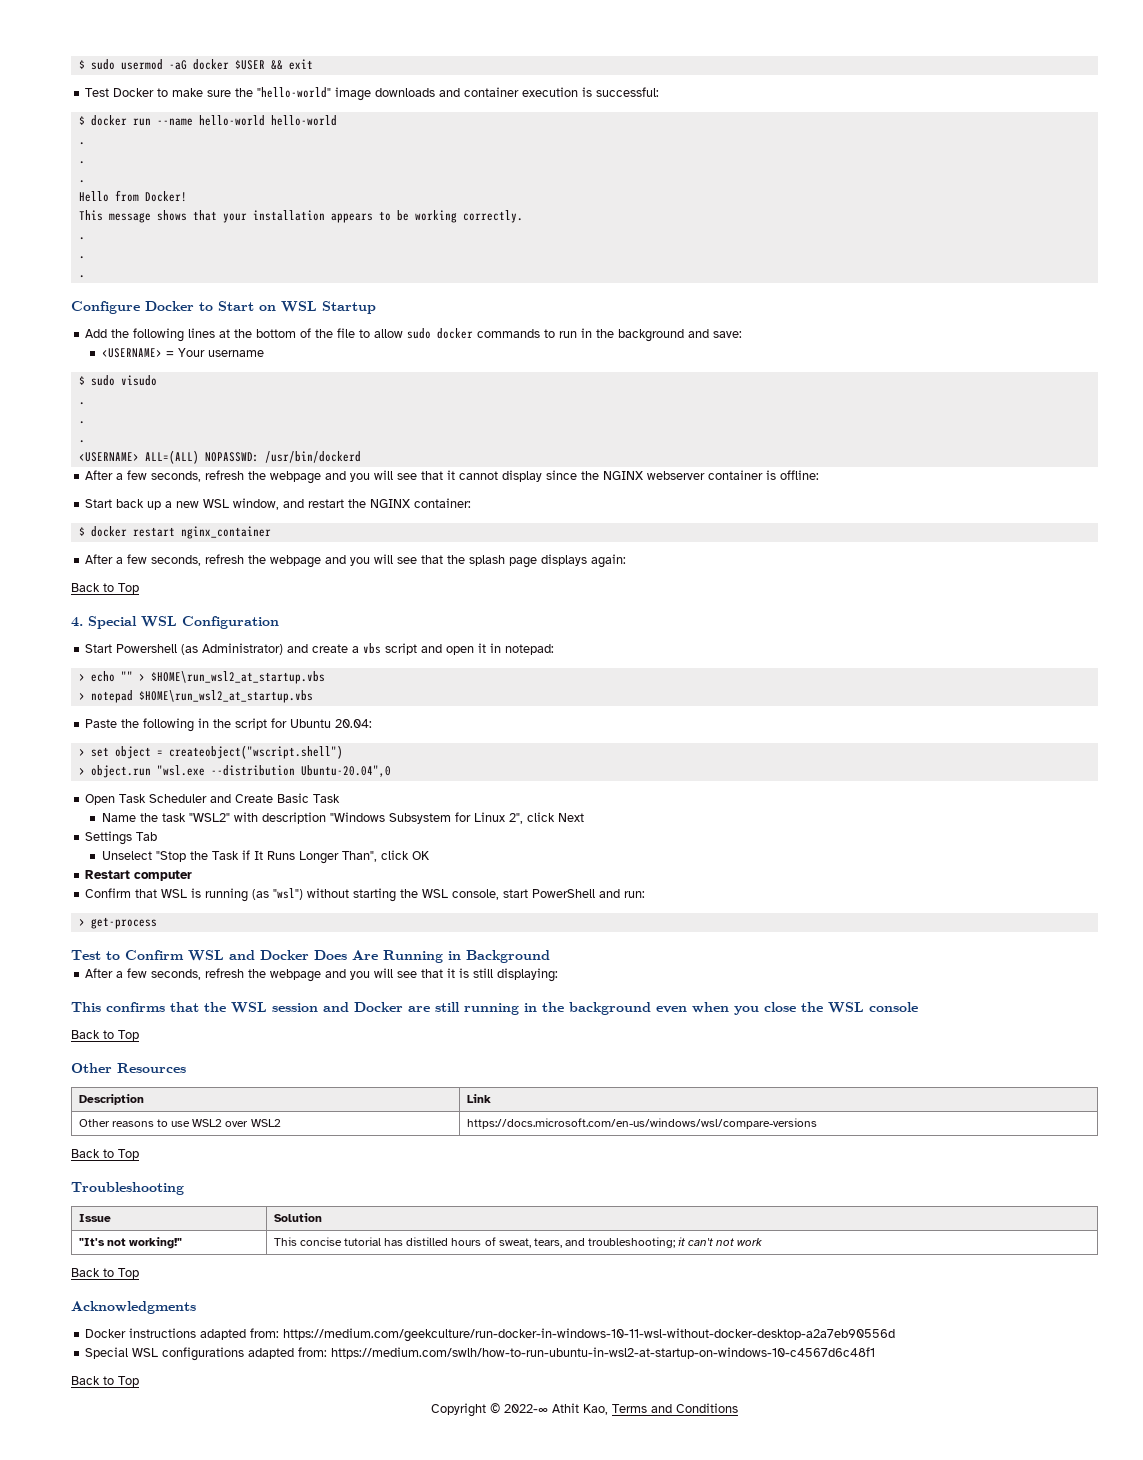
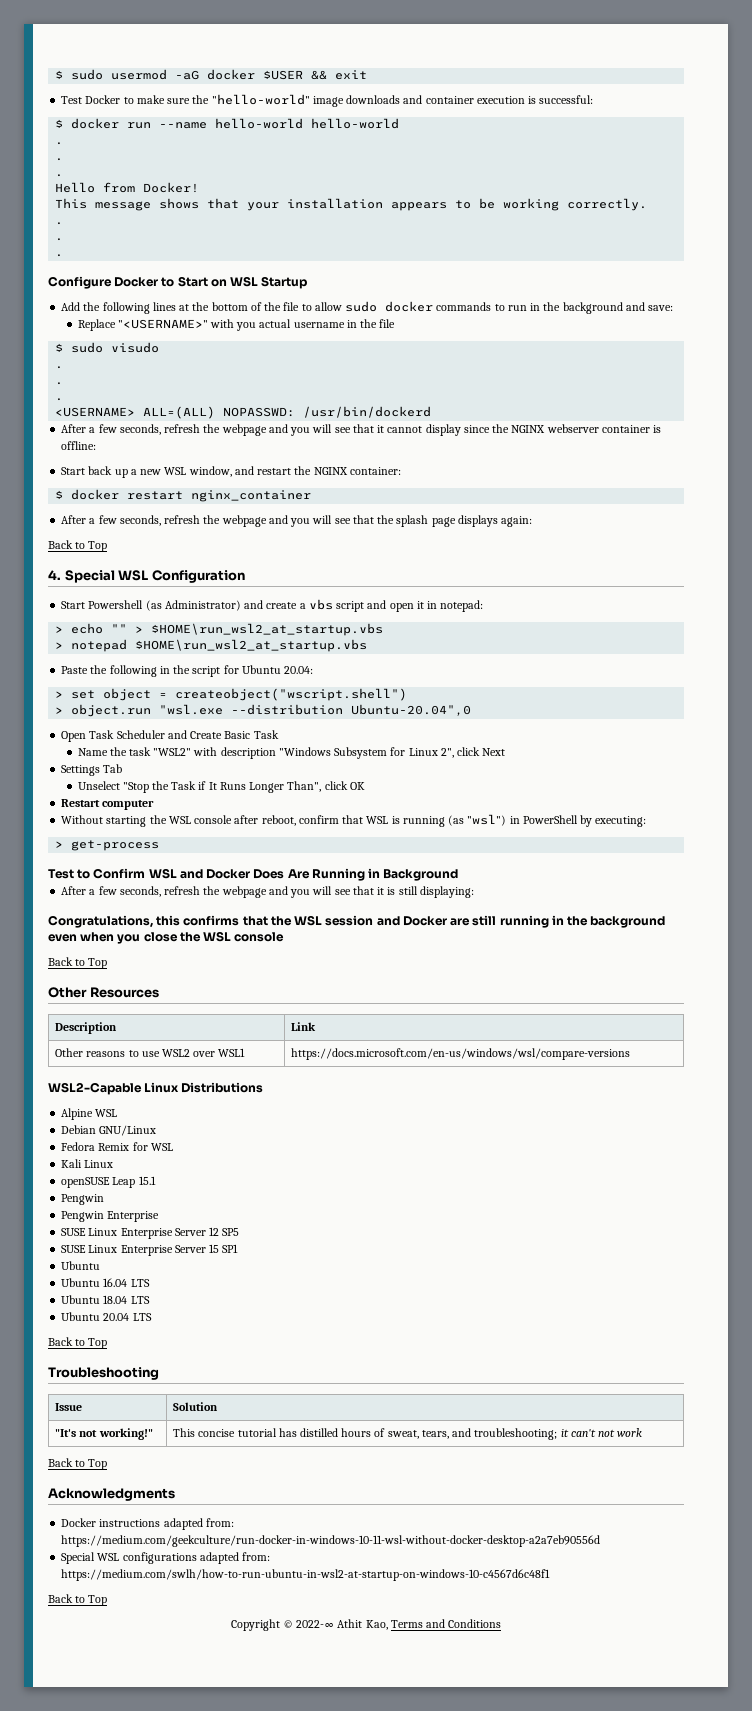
[101,348,264,358] <USERNAME> = Your username -> [77,319,396,331] Replace "<USERNAME>" with you actual username in the file
[85,888,132,898] Confirm -> [61,815,339,827] Without starting the WSL console after reboot, confirm
[307,888,646,902] without starting the WSL console, start PowerShell and run: -> [509,815,647,827] in PowerShell by executing:
[71,1002,101,1012] This -> [48,915,181,928] Congratulations, this
[250,1119,281,1127] WSL2 -> [218,1048,246,1057] WSL1
(817, 1123) none -> [48,1082,264,1095] [61,1108,118,1120] [61,1125,157,1136] [61,1142,173,1151] [61,1159,114,1168] [61,1176,156,1188] [61,1194,105,1205] [61,1211,160,1222] [61,1227,240,1239] [61,1244,239,1256] [61,1261,101,1270] [61,1278,150,1287] [61,1295,150,1304] [61,1312,152,1321] // WSL2-Capable Linux Distributions // Alpine WSL // Debian GNU/Linux // Fedora Remix for WSL // Kali Linux // openSUSE Leap 15.1 // Pengwin // Pengwin Enterprise // SUSE Linux Enterprise Server 12 SP5 // SUSE Linux Enterprise Server 15 SP1 // Ubuntu // Ubuntu 16.04 LTS // Ubuntu 18.04 LTS // Ubuntu 20.04 LTS

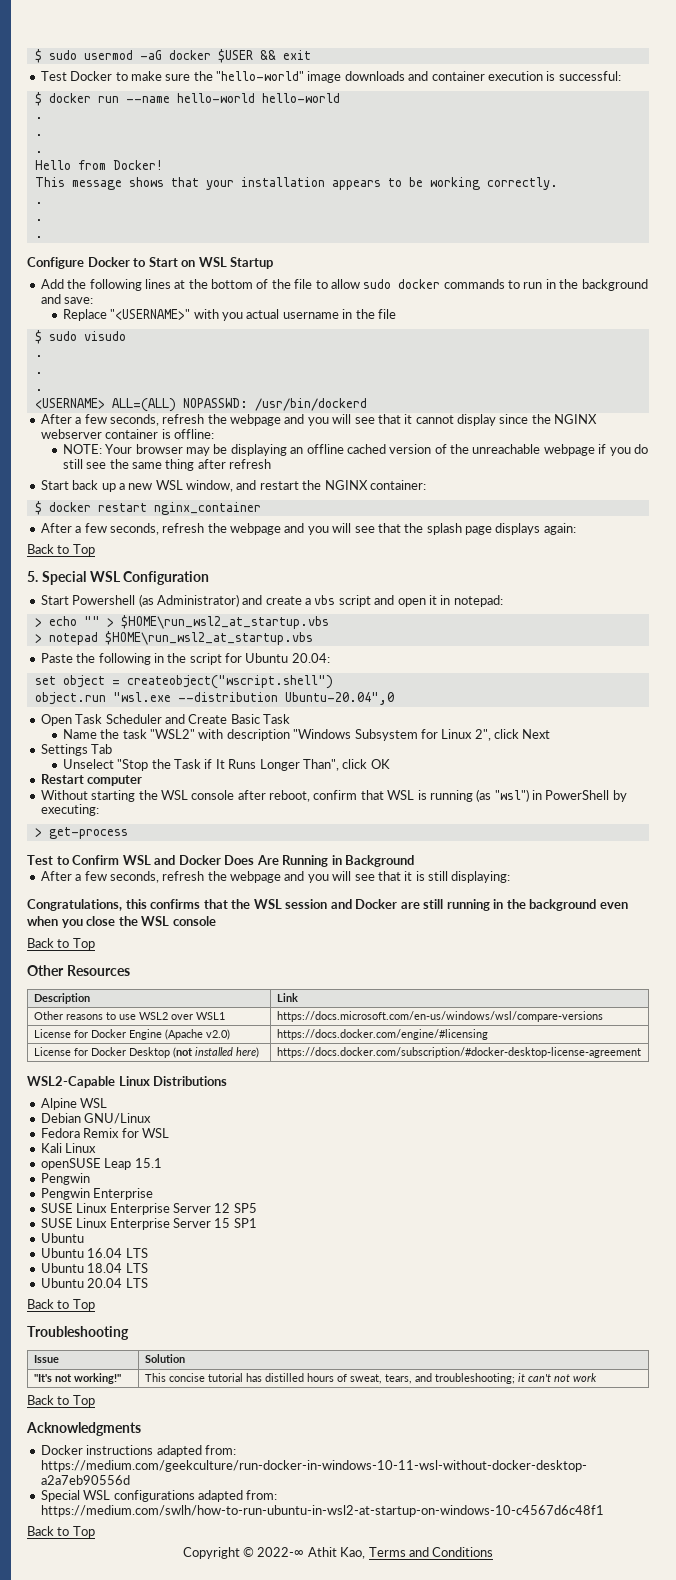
(97, 445) none -> [62,444,648,456] [62,459,272,471] // NOTE: Your browser may be displaying an offline cached version of the unreachable webpage if you do still see the same thing after refresh
[48,570,61,580] 4. -> [27,571,38,582] 5.
[55,691,64,698] > -> (330, 658) none
[55,707,64,714] > -> (333, 682) none
(631, 1054) none -> [34,1029,231,1040] [277,1029,489,1040] [34,1047,260,1058] [277,1047,642,1058] // License for Docker Engine (Apache v2.0) | https://docs.docker.com/engine/#licensing // License for Docker Desktop (not installed here) | https://docs.docker.com/subscription/#docker-desktop-license-agreement

